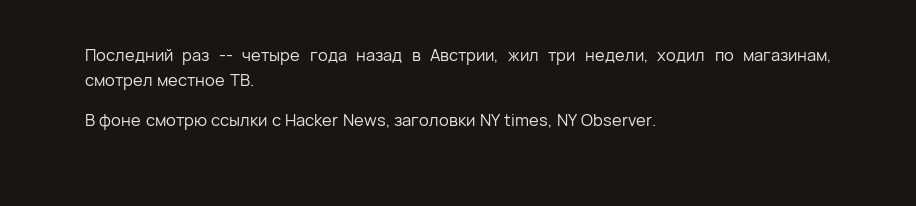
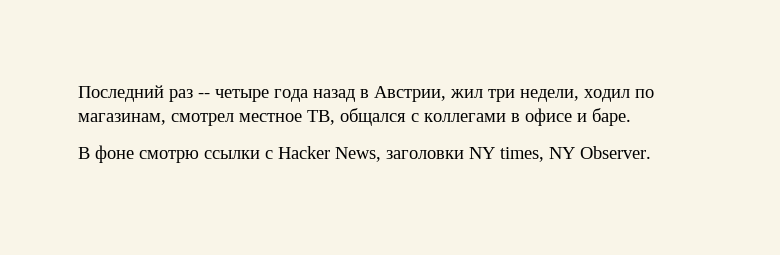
[229,74,254,86] ТВ. -> [307,108,631,126] ТВ, общался с коллегами в офисе и баре.

